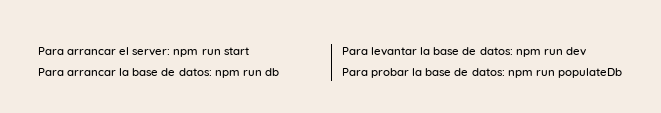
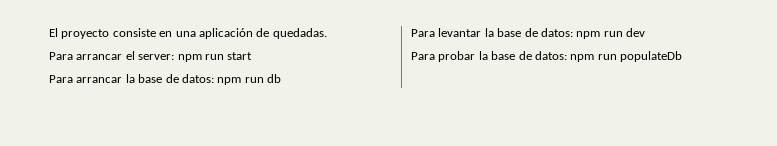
(38, 51) none -> [49,28,327,39] El proyecto consiste en una aplicación de quedadas. //

